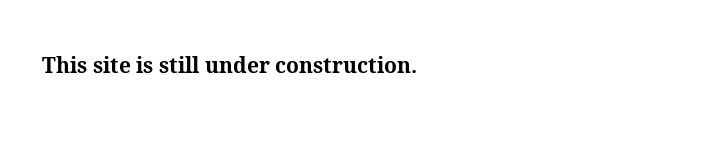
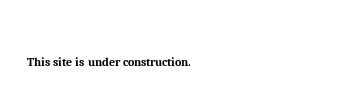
[159,56,201,73] still -> (85, 61) none

